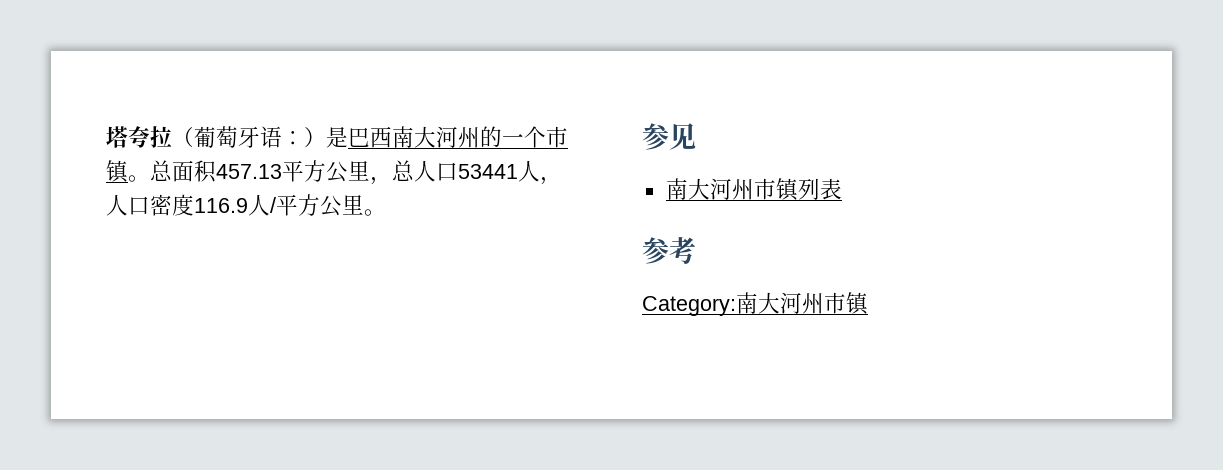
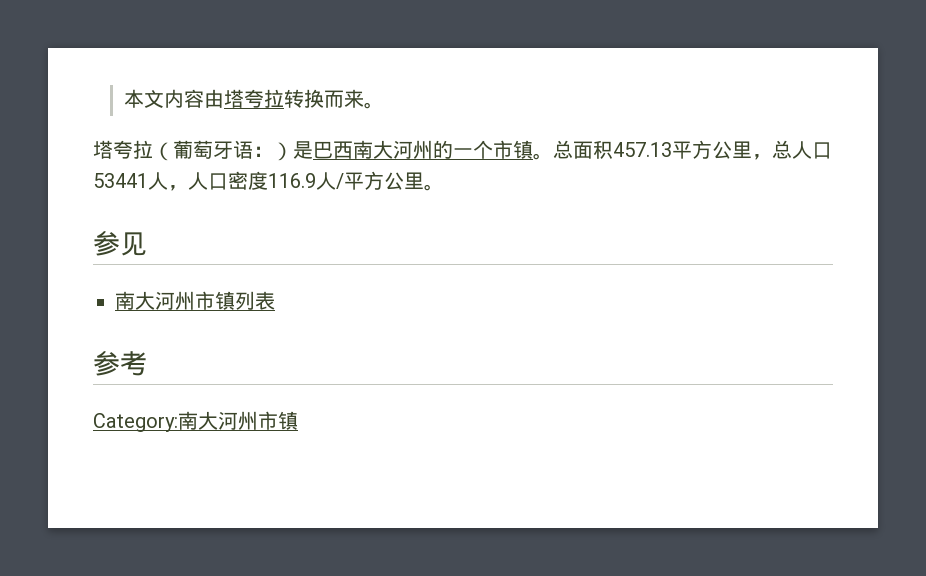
(106, 137) none -> [123,89,384,109] 本文内容由塔夸拉转换而来。 //

